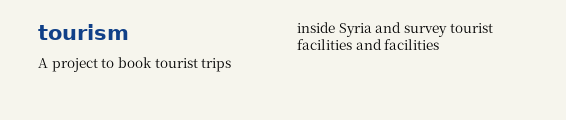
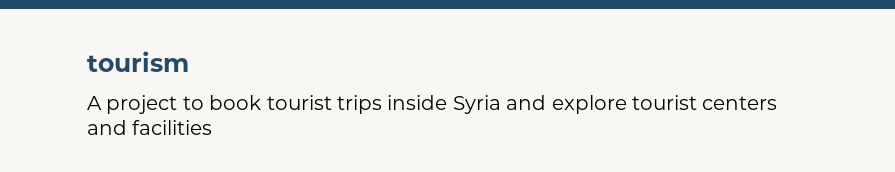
[403,23,493,37] [297,39,352,50] survey tourist facilities -> [551,95,778,114] explore tourist centers

